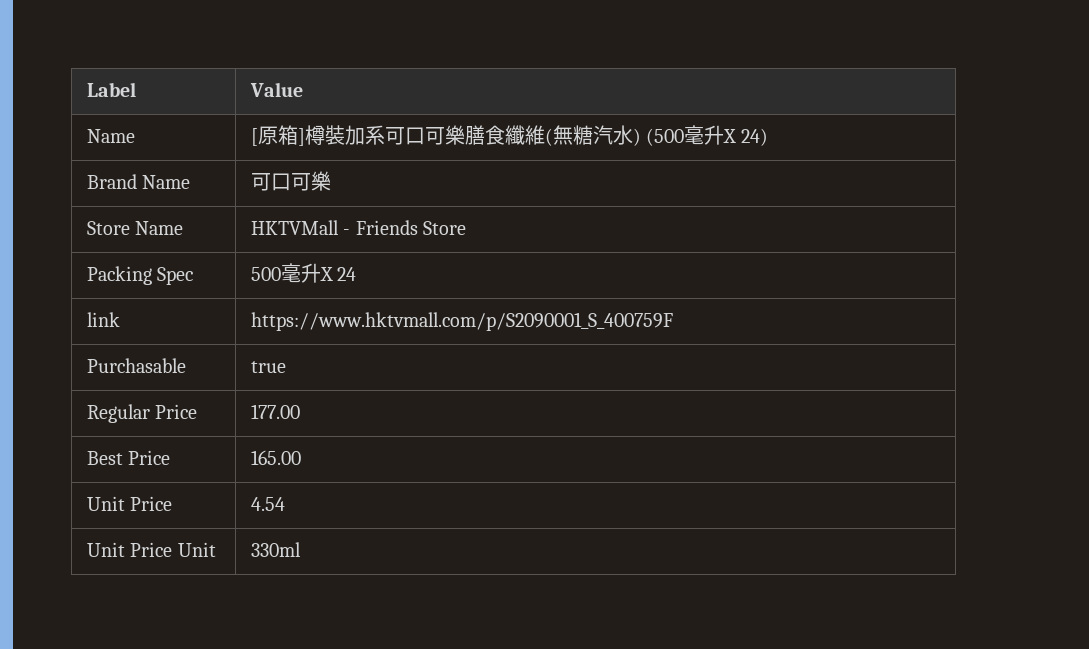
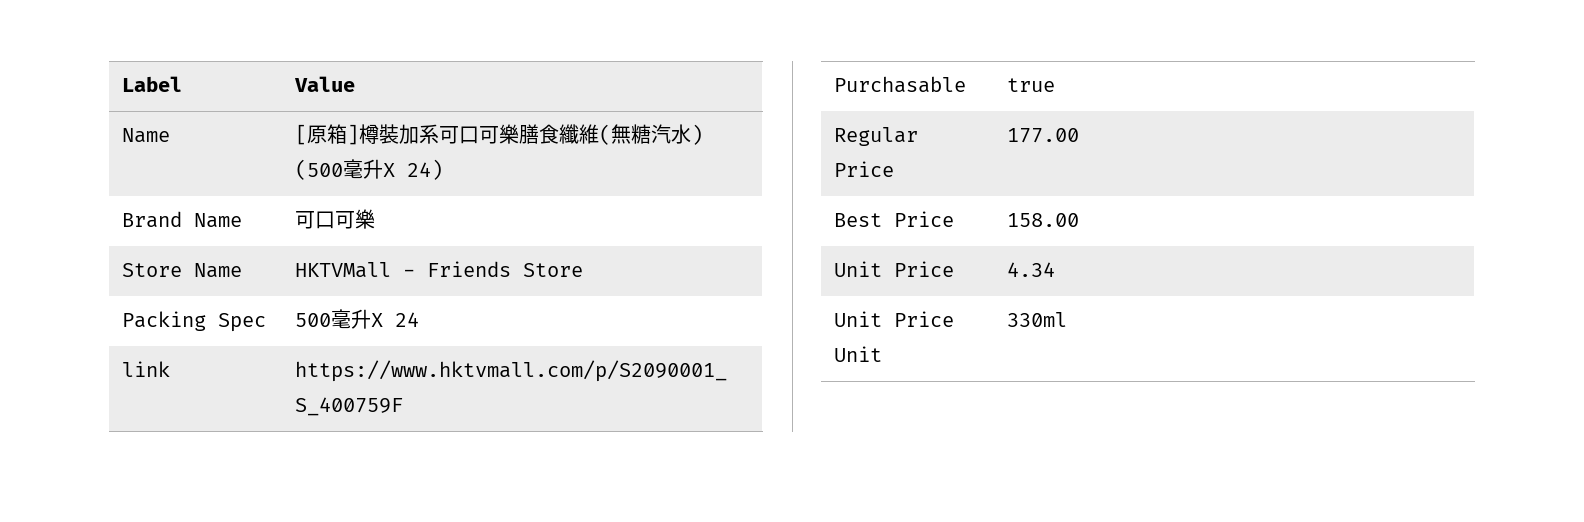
[250,450,301,465] 165.00 -> [1007,213,1080,227] 158.00
[250,497,285,511] 4.54 -> [1007,262,1056,277] 4.34

